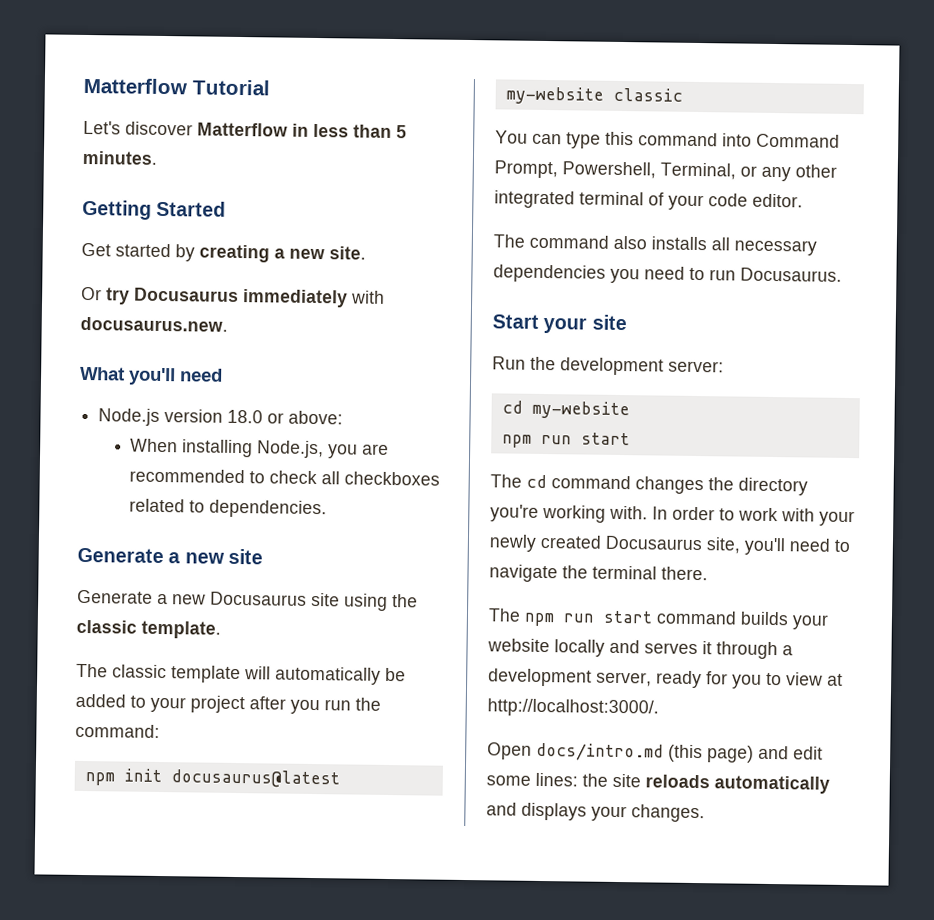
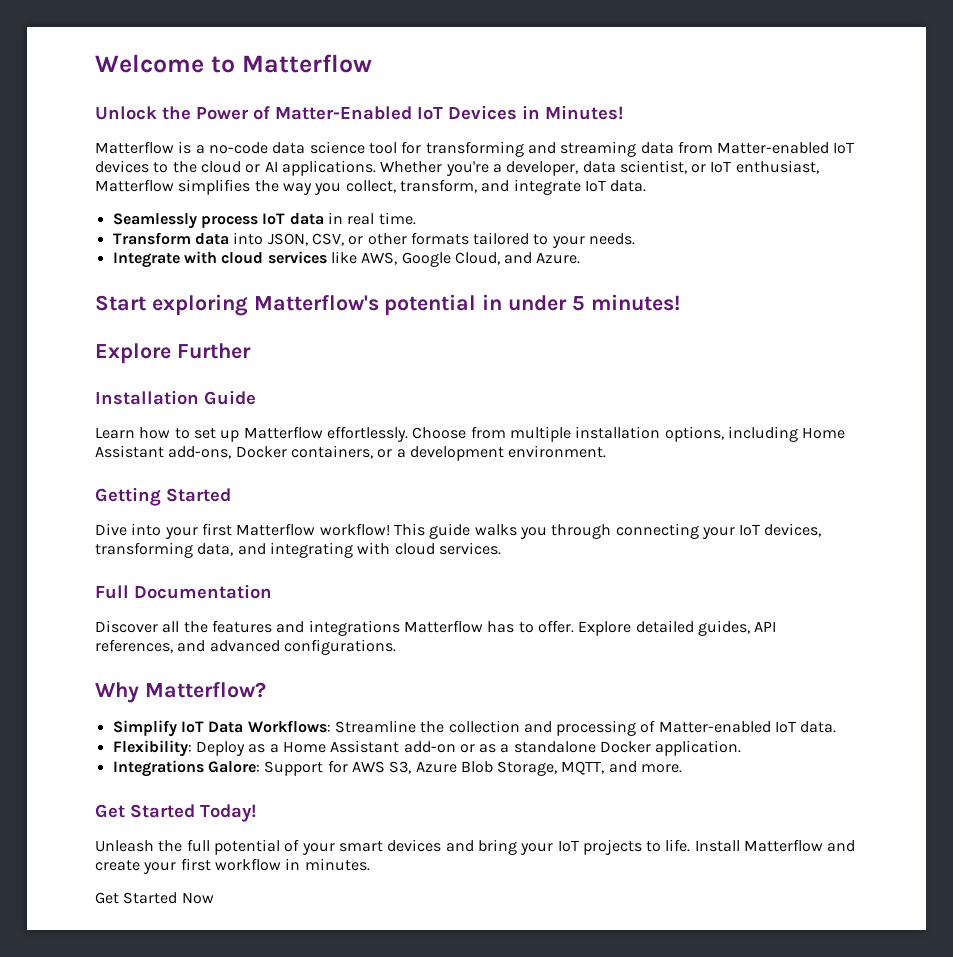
[83,77,270,96] [83,120,407,139] [82,150,158,165] [82,199,227,220] [81,242,366,263] [81,286,385,308] [80,316,228,332] [80,366,223,386] [98,408,344,426] [130,438,390,459] [129,468,441,486] [129,498,328,519] [77,547,263,565] [77,589,418,611] [76,619,221,639] [76,663,406,685] [75,693,381,715] [75,723,160,738] [84,768,340,789] [505,86,683,105] [495,130,840,149] [494,160,837,182] [494,190,803,211] [493,234,817,256] [493,264,842,284] [492,314,627,334] [492,356,724,376] [501,400,630,420] [501,432,630,448] [490,474,808,496] [490,504,855,527] [489,534,850,556] [489,564,708,583] [488,608,829,630] [487,638,793,660] [488,668,843,689] [487,698,659,718] [487,742,823,763] [486,772,830,794] [486,802,705,823] Matterflow Tutorial // Let's discover Matterflow in less than 5 minutes. // Getting Started // Get started by creating a new site. // Or try Docusaurus immediately with docusaurus.new. // What you'll need // Node.js version 18.0 or above: // When installing Node.js, you are recommended to check all checkboxes related to dependencies. // Generate a new site // Generate a new Docusaurus site using the classic template. // The classic template will automatically be added to your project after you run the command: // npm init docusaurus@latest my-website classic // You can type this command into Command Prompt, Powershell, Terminal, or any other integrated terminal of your code editor. // The command also installs all necessary dependencies you need to run Docusaurus. // Start your site // Run the development server: // cd my-website // npm run start // The cd command changes the directory you're working with. In order to work with your newly created Docusaurus site, you'll need to navigate the terminal there. // The npm run start command builds your website locally and serves it through a development server, ready for you to view at http://localhost:3000/. // Open docs/intro.md (this page) and edit some lines: the site reloads automatically and displays your changes. -> [95,54,372,73] [95,105,623,120] [95,141,855,157] [95,160,819,176] [95,179,647,195] [112,212,416,229] [112,232,636,248] [112,251,581,268] [95,294,680,316] [95,343,251,364] [95,390,256,405] [95,426,846,442] [95,445,607,461] [95,487,231,506] [95,523,822,539] [95,542,501,558] [95,584,272,599] [95,620,777,636] [95,639,396,655] [95,682,266,703] [112,720,837,737] [112,740,742,757] [112,760,683,777] [95,804,256,822] [95,839,856,855] [95,858,370,874] [95,892,214,904] Welcome to Matterflow // Unlock the Power of Matter-Enabled IoT Devices in Minutes! // Matterflow is a no-code data science tool for transforming and streaming data from Matter-enabled IoT devices to the cloud or AI applications. Whether you're a developer, data scientist, or IoT enthusiast, Matterflow simplifies the way you collect, transform, and integrate IoT data. // Seamlessly process IoT data in real time. // Transform data into JSON, CSV, or other formats tailored to your needs. // Integrate with cloud services like AWS, Google Cloud, and Azure. // Start exploring Matterflow's potential in under 5 minutes! // Explore Further // Installation Guide // Learn how to set up Matterflow effortlessly. Choose from multiple installation options, including Home Assistant add-ons, Docker containers, or a development environment. // Getting Started // Dive into your first Matterflow workflow! This guide walks you through connecting your IoT devices, transforming data, and integrating with cloud services. // Full Documentation // Discover all the features and integrations Matterflow has to offer. Explore detailed guides, API references, and advanced configurations. // Why Matterflow? // Simplify IoT Data Workflows: Streamline the collection and processing of Matter-enabled IoT data. // Flexibility: Deploy as a Home Assistant add-on or as a standalone Docker application. // Integrations Galore: Support for AWS S3, Azure Blob Storage, MQTT, and more. // Get Started Today! // Unleash the full potential of your smart devices and bring your IoT projects to life. Install Matterflow and create your first workflow in minutes. // Get Started Now

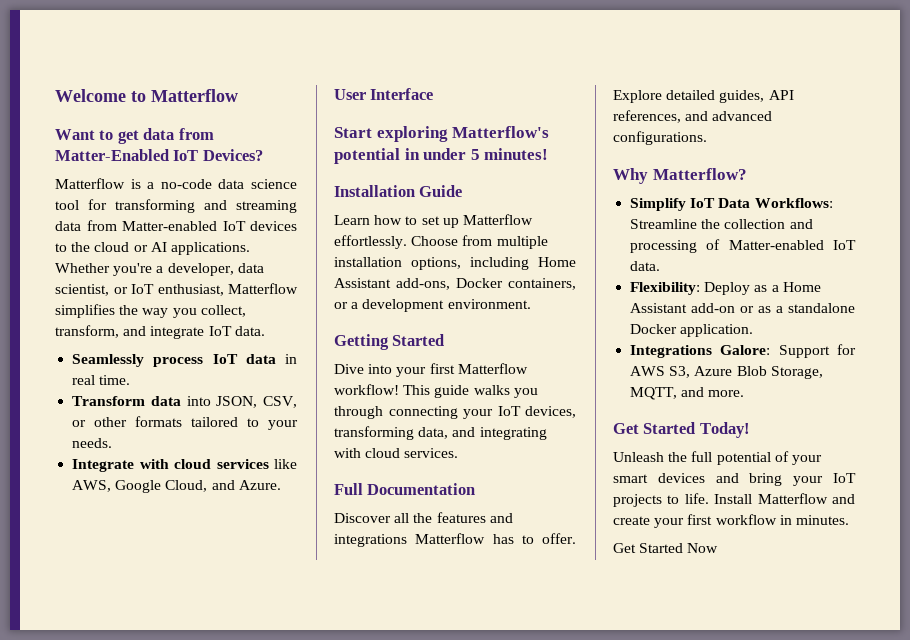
[95,105,623,120] Unlock the Power of Matter-Enabled IoT Devices in Minutes! -> [55,128,214,144] [55,149,263,161] Want to get data from Matter-Enabled IoT Devices?
(581, 258) none -> [334,88,434,100] // User Interface
[95,343,251,364] // Explore Further -> (549, 154) none

